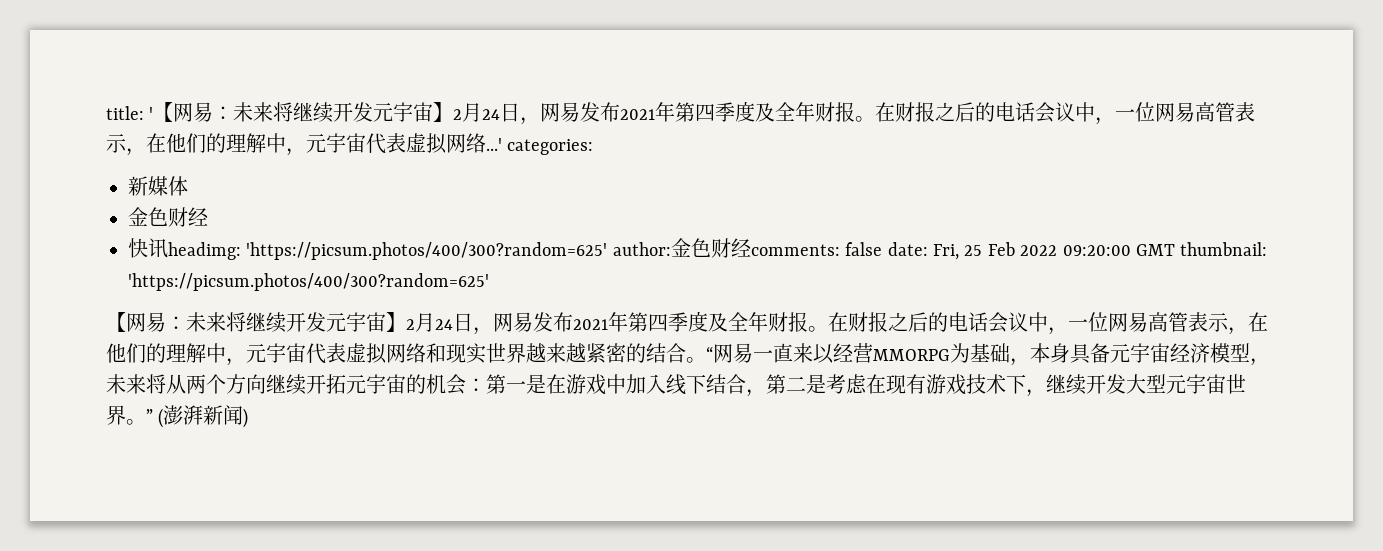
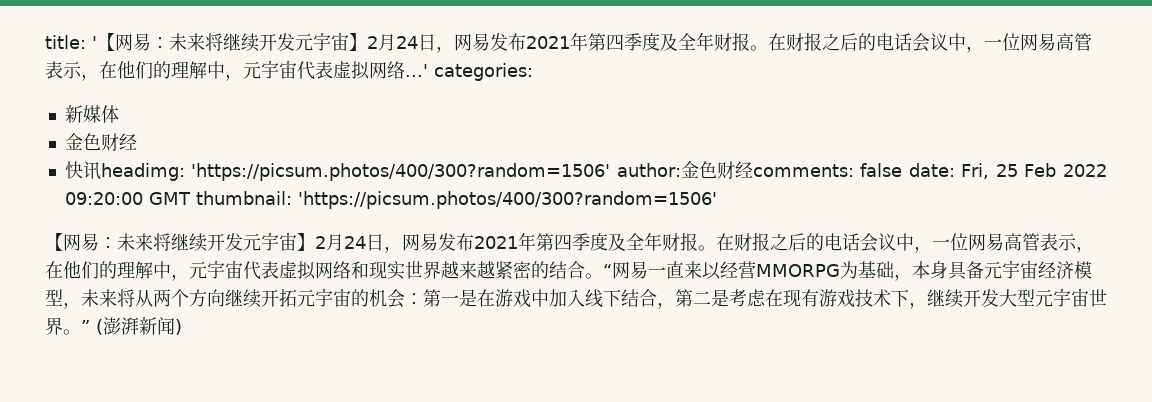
[246,242,608,260] 'https://picsum.photos/400/300?random=625' -> [191,163,611,181] 'https://picsum.photos/400/300?random=1506'
[128,273,489,291] 'https://picsum.photos/400/300?random=625' -> [297,191,717,209] 'https://picsum.photos/400/300?random=1506'

